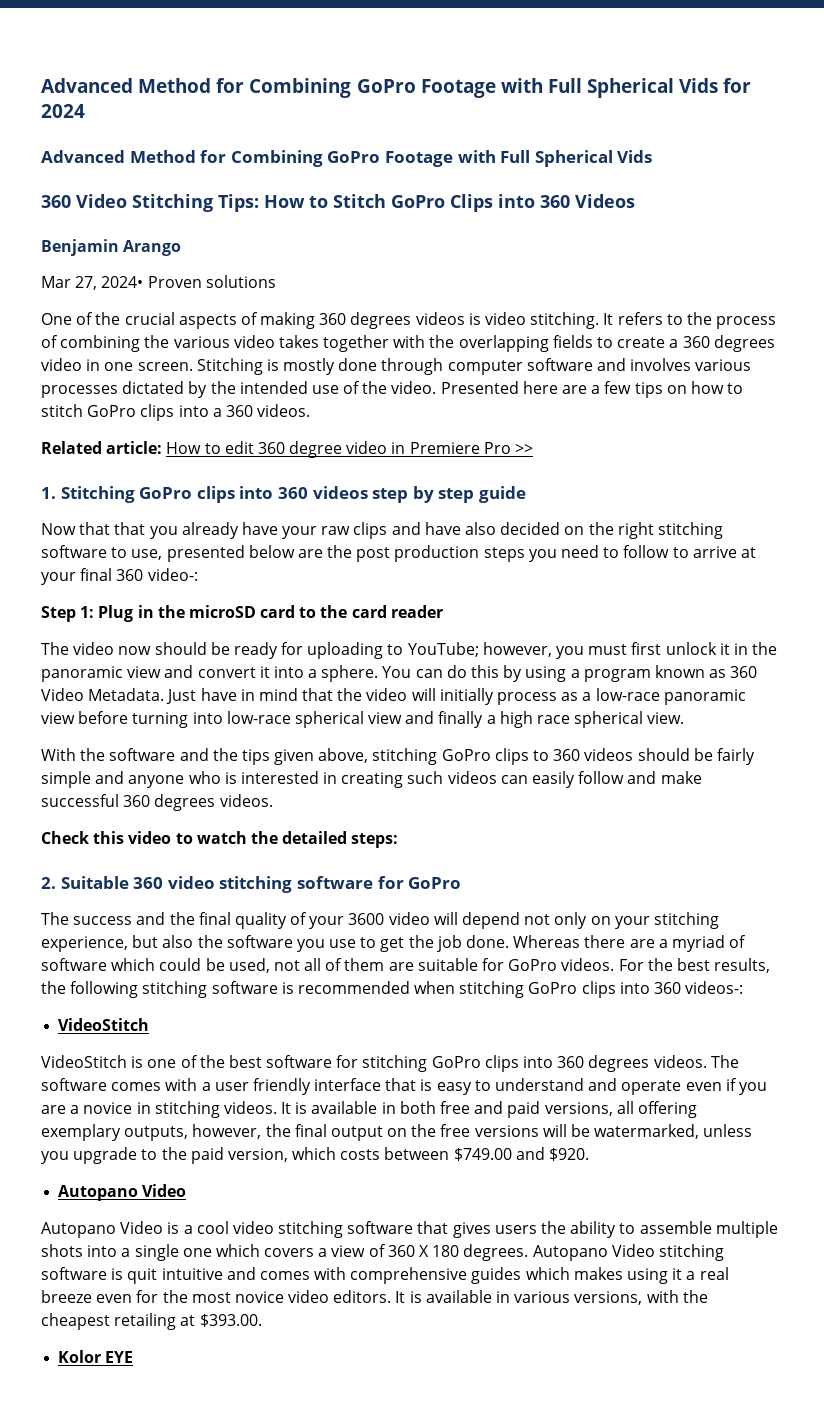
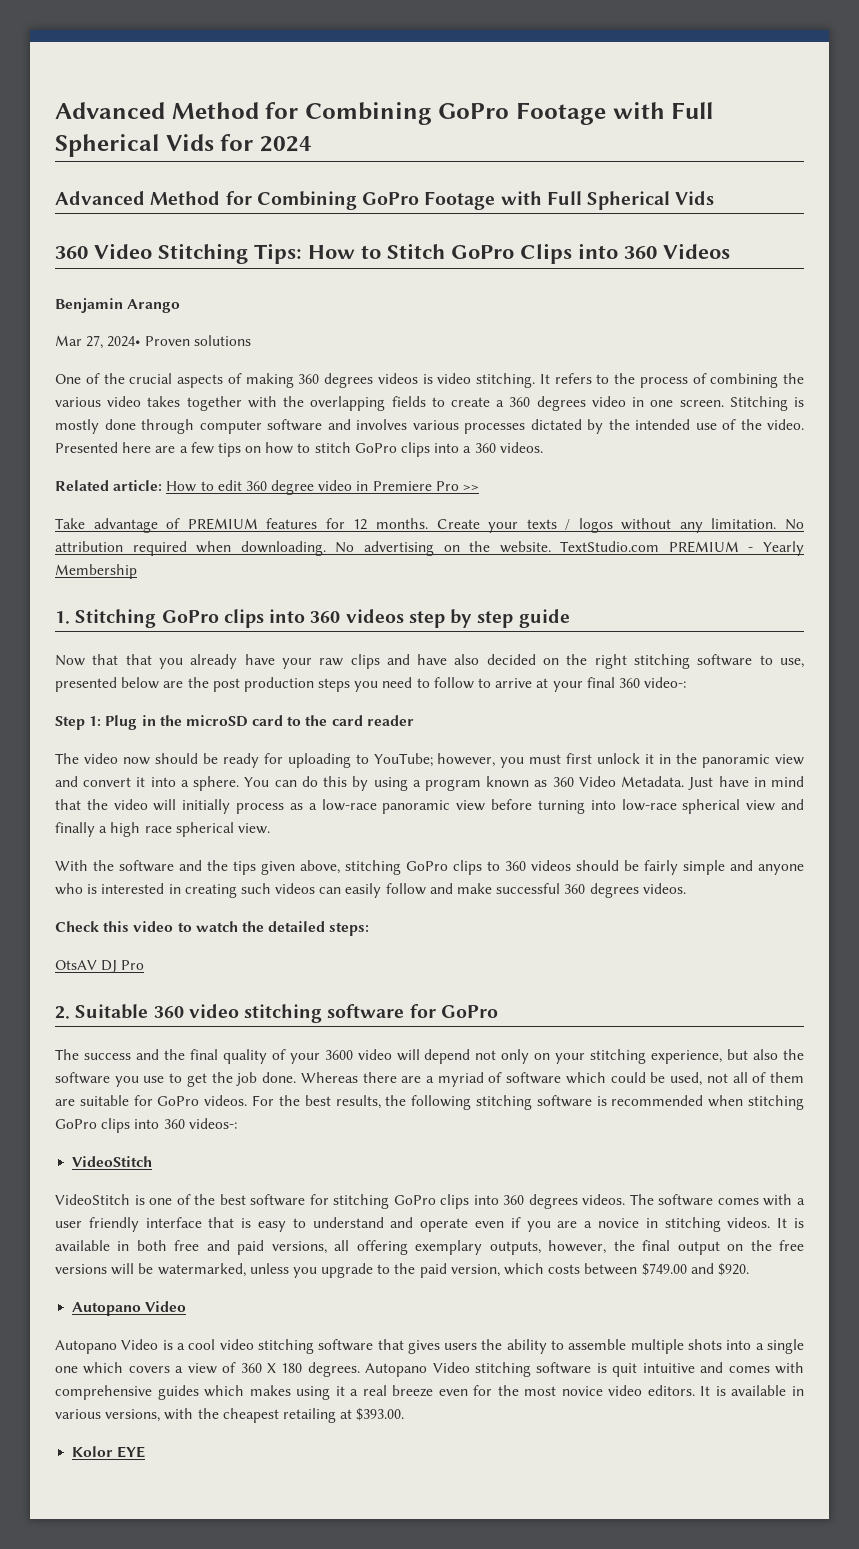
(534, 449) none -> [55,518,804,533] [55,541,804,556] [55,564,137,579] // Take advantage of PREMIUM features for 12 months. Create your texts / logos without any limitation. No attribution required when downloading. No advertising on the website. TextStudio.com PREMIUM - Yearly Membership
(399, 840) none -> [55,960,145,973] // OtsAV DJ Pro

